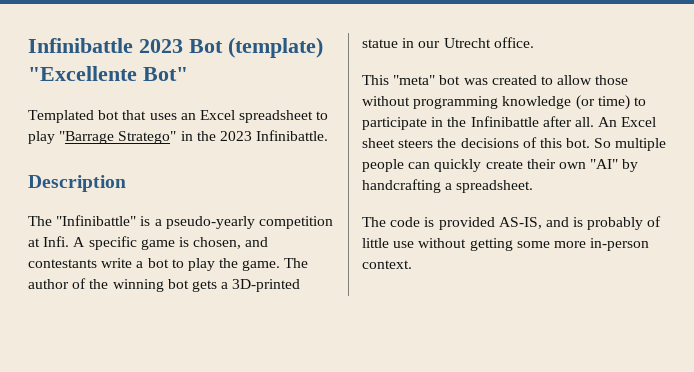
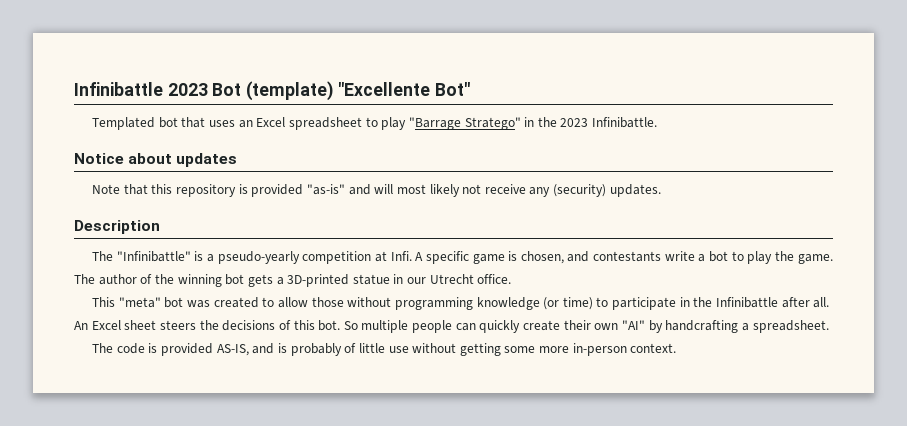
(329, 135) none -> [74,153,238,167] [92,184,661,197] // Notice about updates // Note that this repository is provided "as-is" and will most likely not receive any (security) updates.

